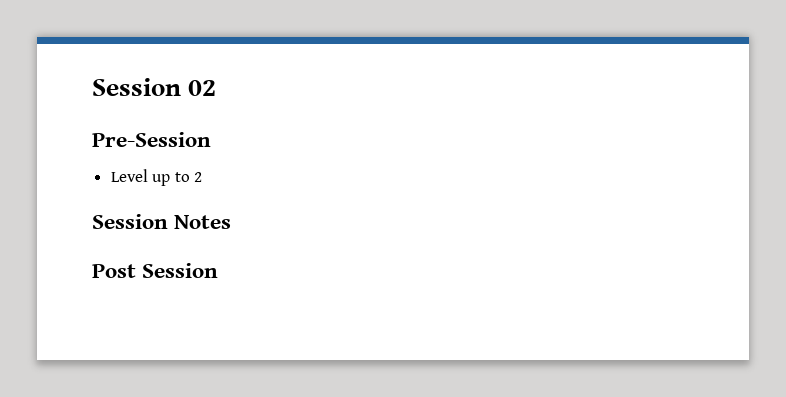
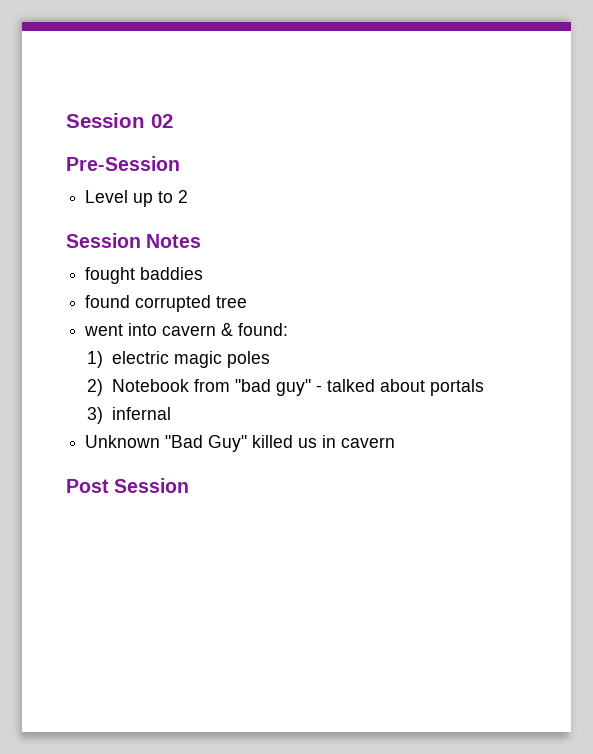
(232, 222) none -> [85,267,204,284] [85,295,248,312] [84,323,289,336] [87,351,271,368] [87,379,485,396] [87,407,172,424] [85,435,396,452] // fought baddies // found corrupted tree // went into cavern & found: // 1) electric magic poles // 2) Notebook from "bad guy" - talked about portals // 3) infernal // Unknown "Bad Guy" killed us in cavern

